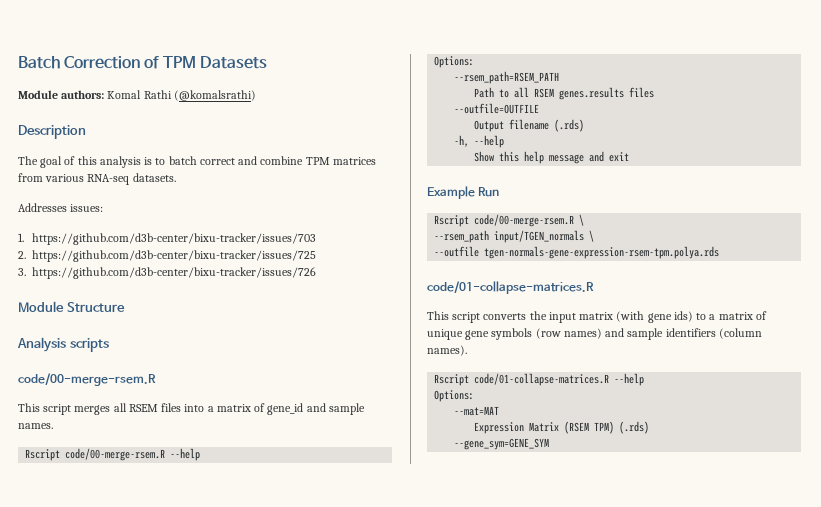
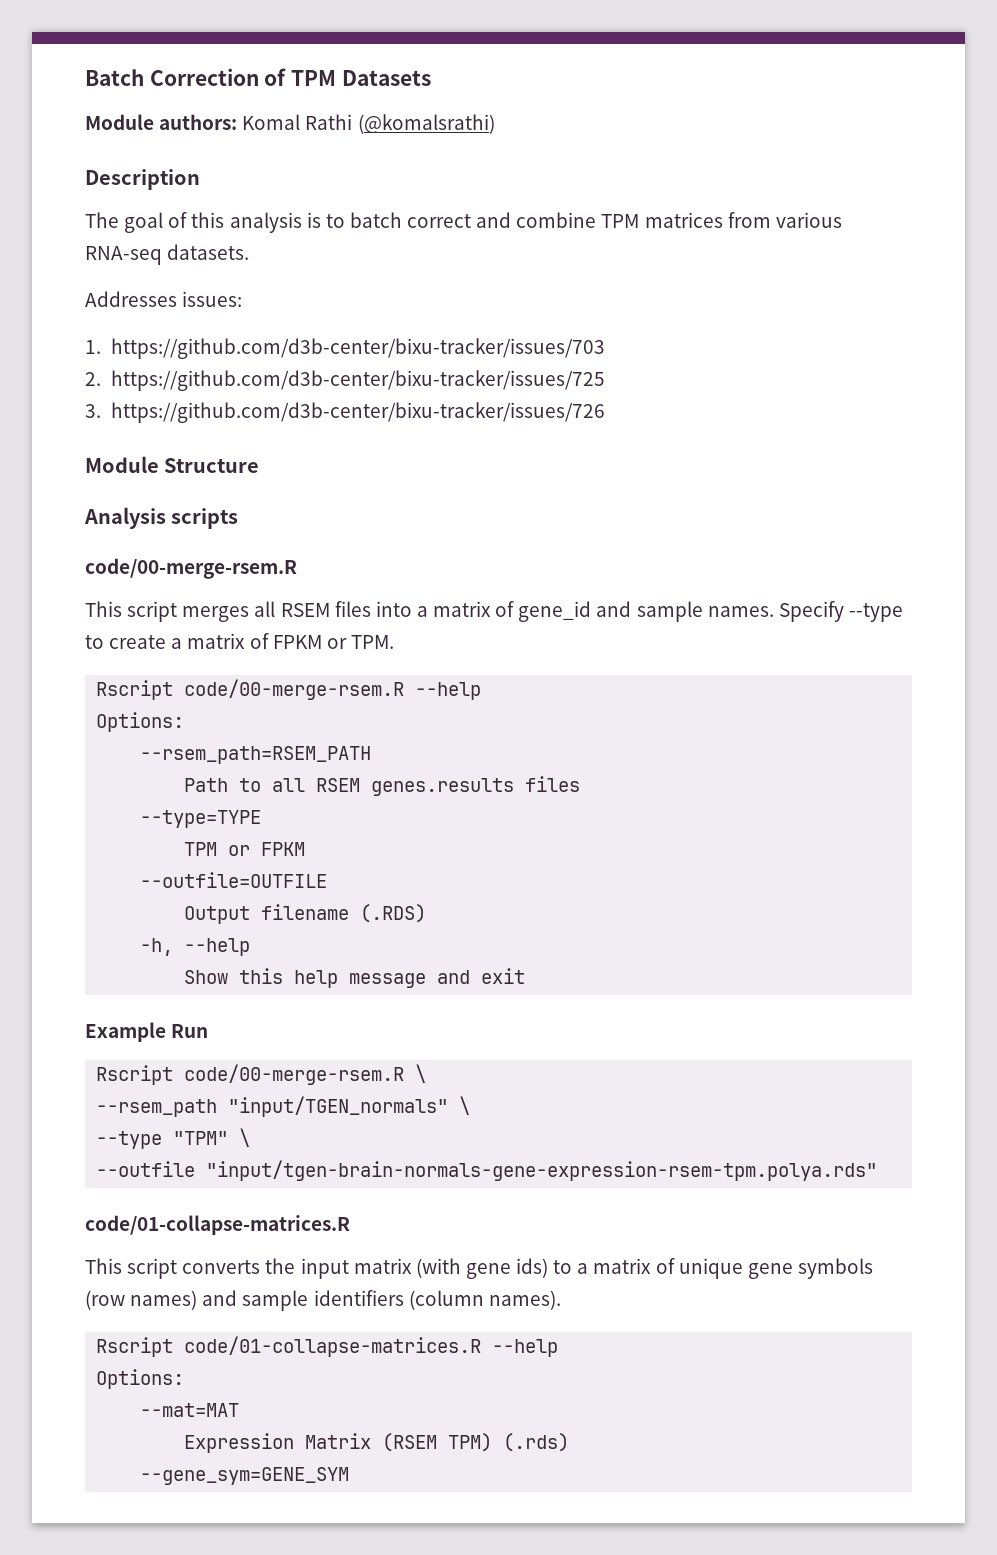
(53, 426) none -> [778,601,903,622] [85,633,394,649] Specify --type to create a matrix of FPKM or TPM.
(655, 92) none -> [140,810,262,828] [184,842,306,856] // --type=TYPE // TPM or FPKM
[554,119,585,132] (.rds) -> [360,904,427,923] (.RDS)
[494,230,585,243] input/TGEN_normals -> [228,1096,471,1117] [96,1131,229,1149] "input/TGEN_normals" \ // --type "TPM"
[484,246,720,259] tgen-normals-gene-expression-rsem-tpm.polya.rds -> [206,1160,878,1181] "input/tgen-brain-normals-gene-expression-rsem-tpm.polya.rds"

